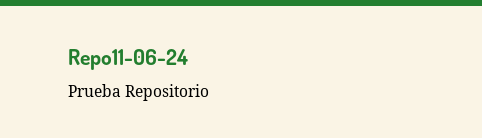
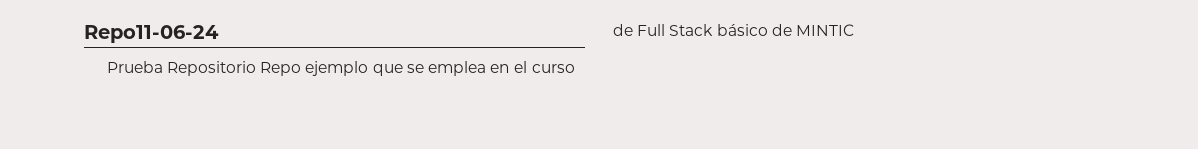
(210, 92) none -> [260,61,575,76] [613,24,854,36] Repo ejemplo que se emplea en el curso de Full Stack básico de MINTIC

